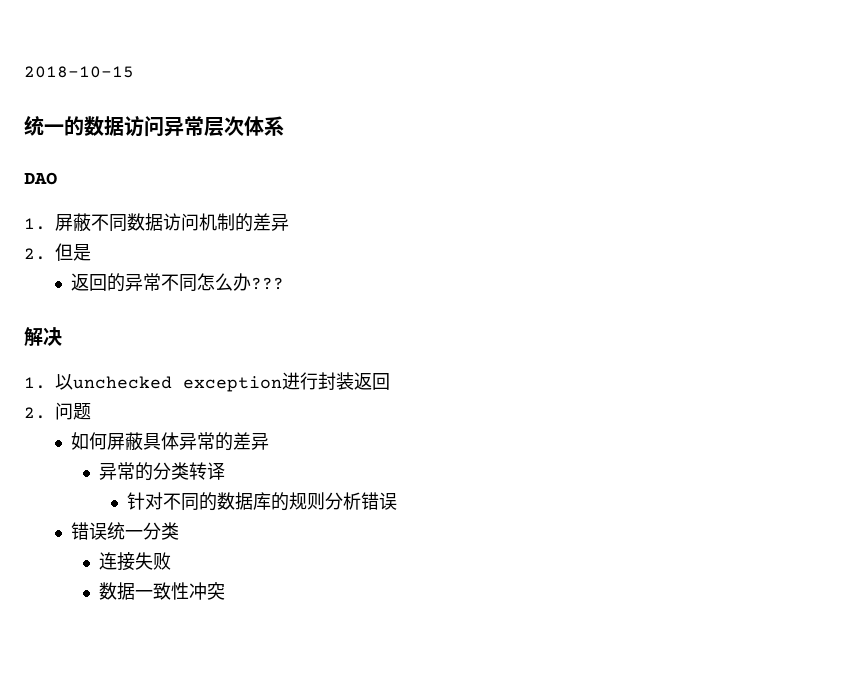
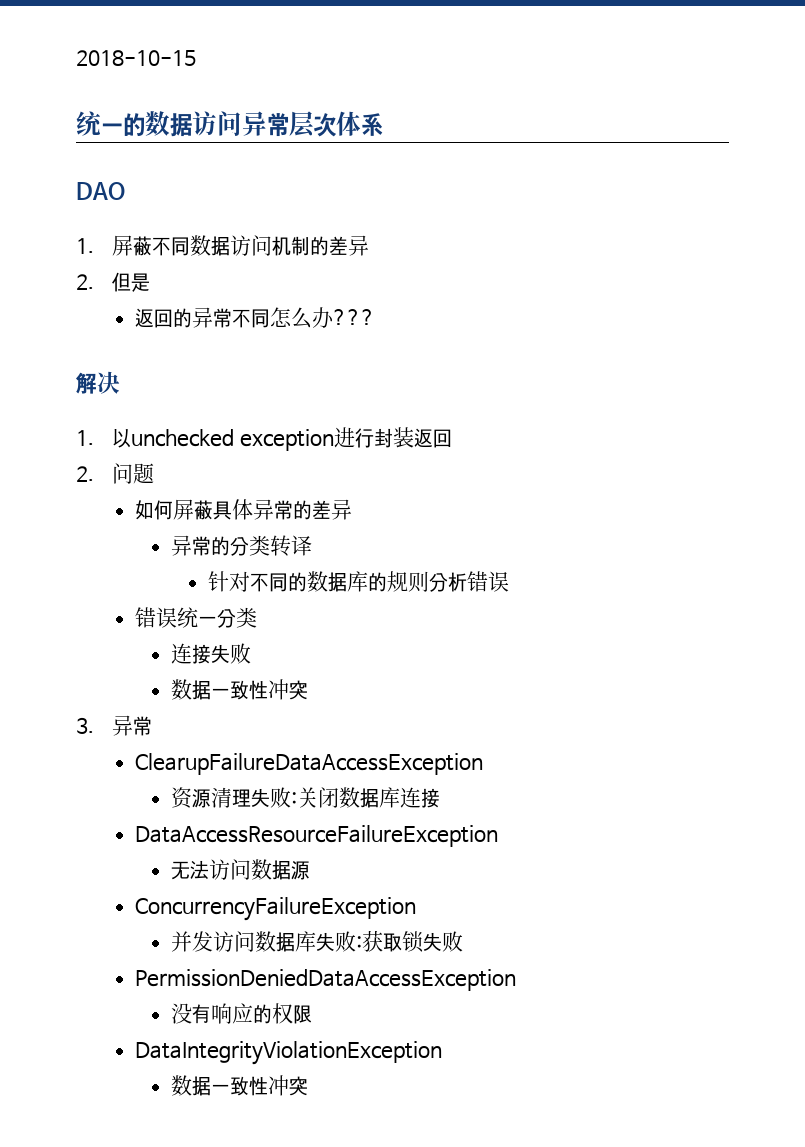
(226, 591) none -> [76,715,153,736] [135,753,484,775] [171,787,441,809] [135,825,499,847] [171,859,311,880] [135,897,417,921] [171,930,464,953] [135,969,517,991] [171,1003,313,1024] [135,1041,443,1065] [171,1075,309,1096] // 3.异常 // ClearupFailureDataAccessException // 资源清理失败:关闭数据库连接 // DataAccessResourceFailureException // 无法访问数据源 // ConcurrencyFailureException // 并发访问数据库失败:获取锁失败 // PermissionDeniedDataAccessException // 没有响应的权限 // DataIntegrityViolationException // 数据一致性冲突

